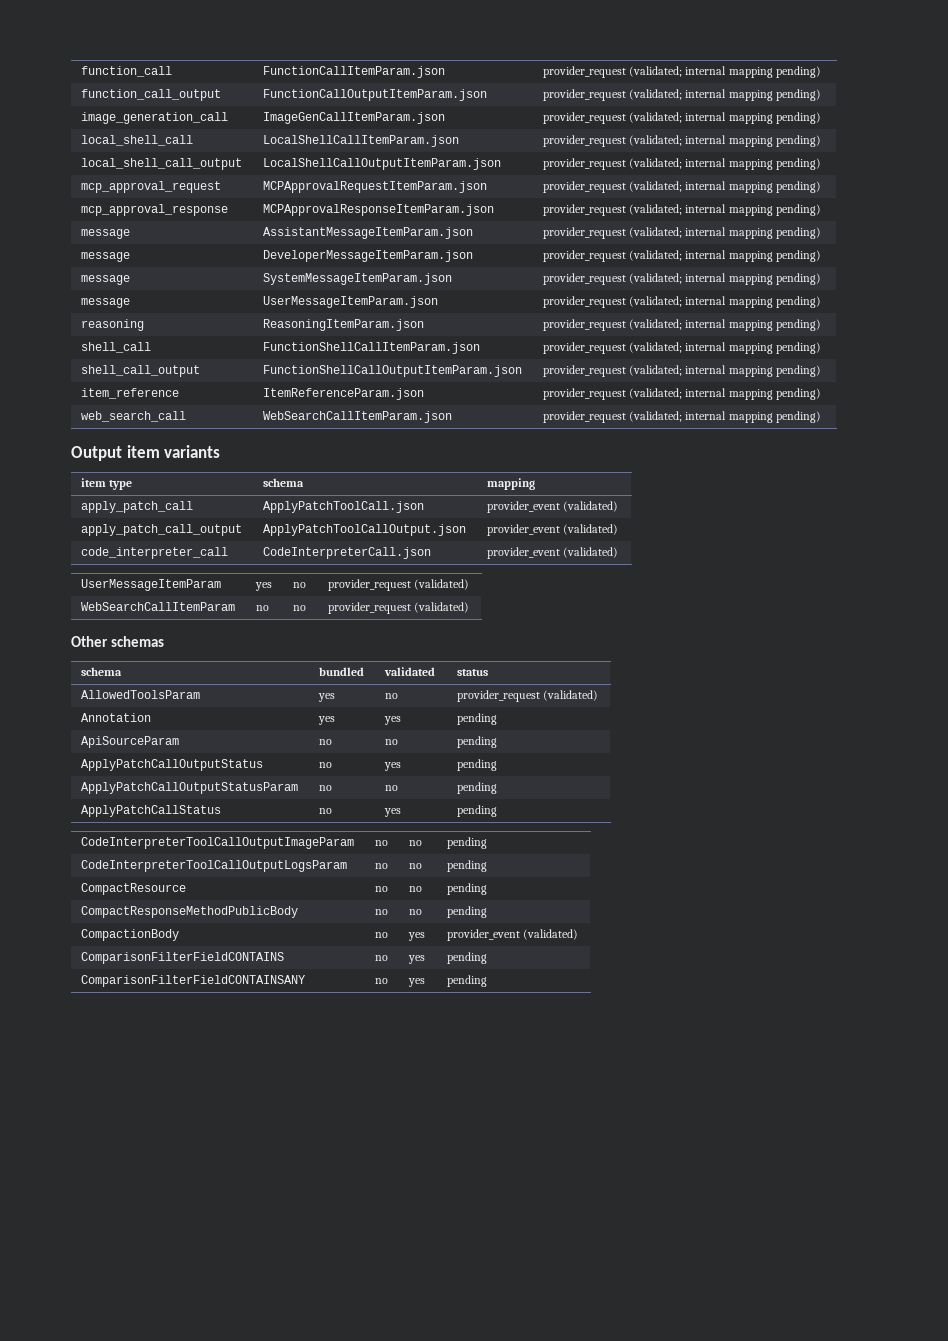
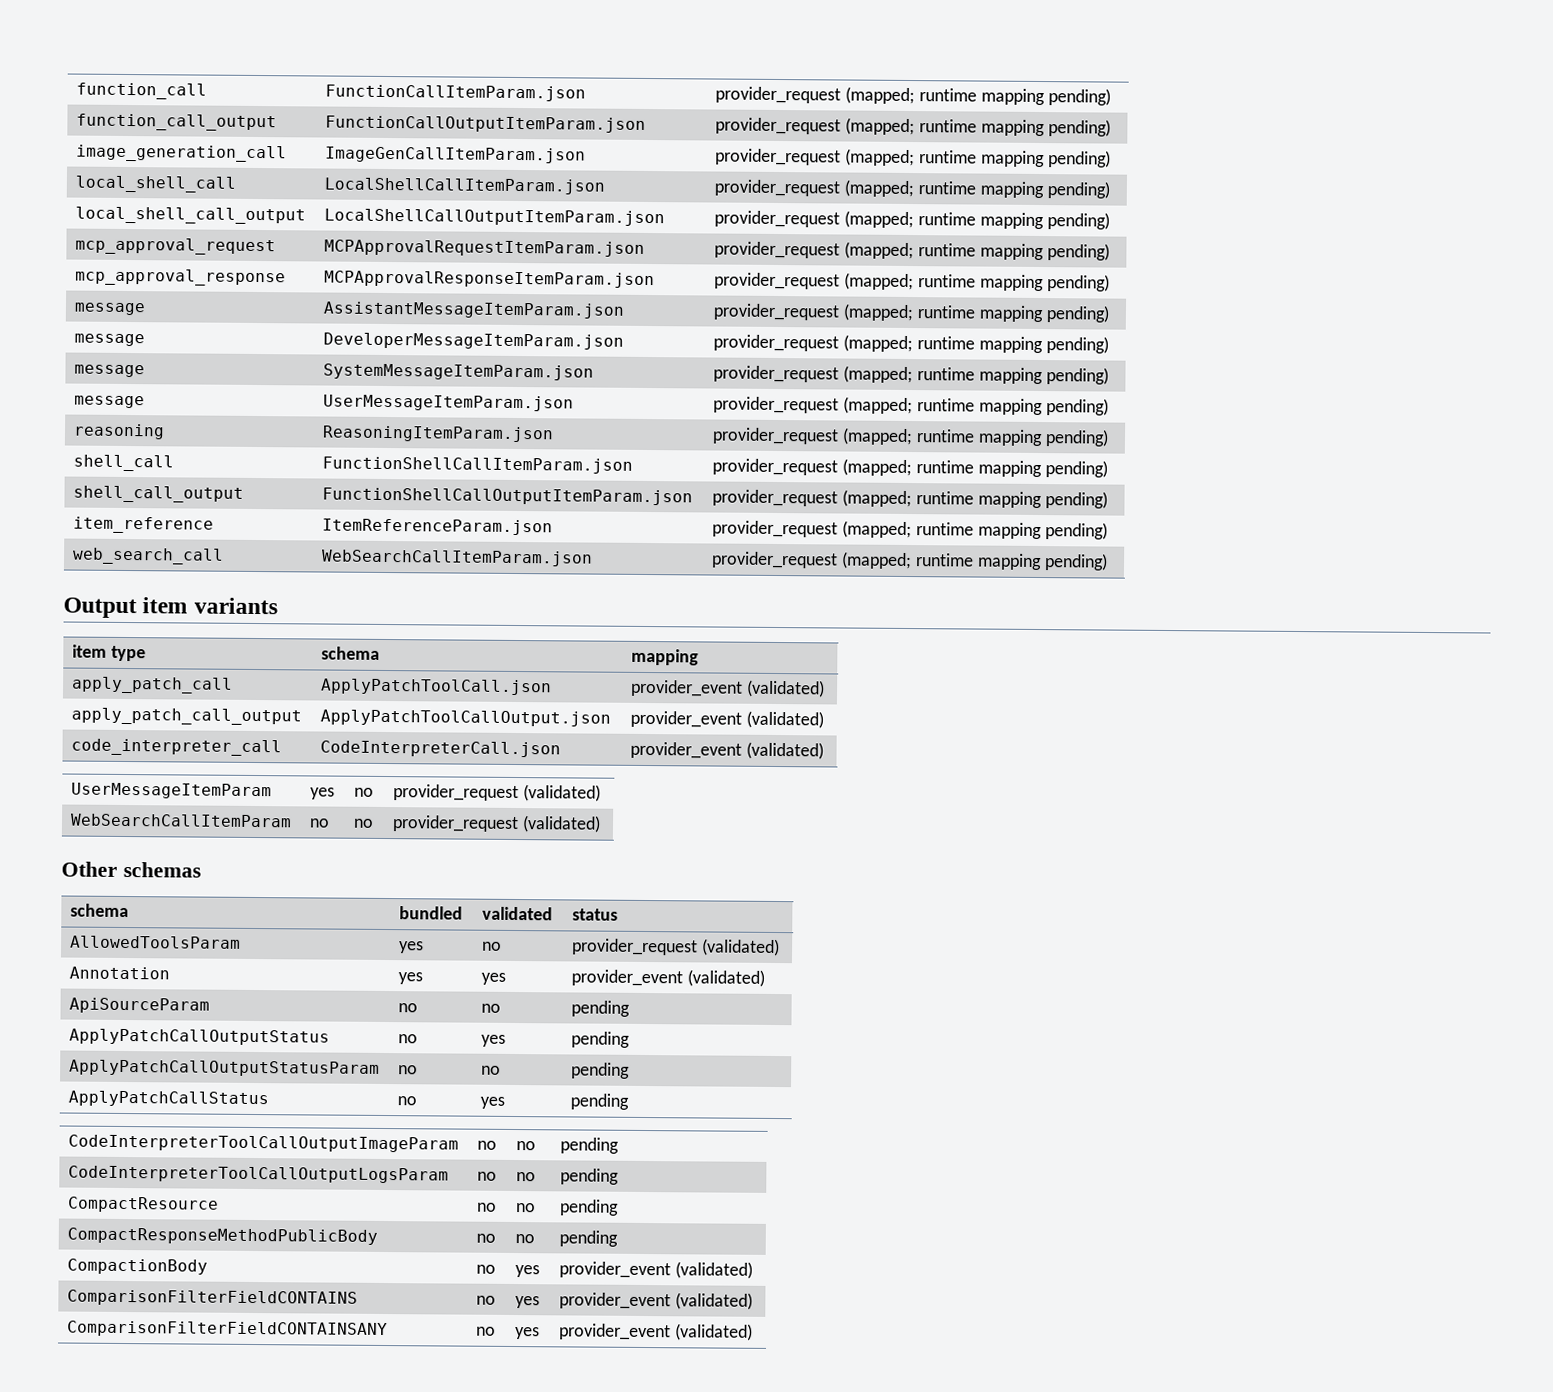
[629,66,727,77] (validated; internal -> [845,86,978,105] (mapped; runtime
[629,89,727,100] (validated; internal -> [845,117,978,136] (mapped; runtime
[629,112,727,123] (validated; internal -> [845,148,978,167] (mapped; runtime
[629,135,727,146] (validated; internal -> [844,179,977,198] (mapped; runtime
[629,158,727,169] (validated; internal -> [844,210,977,229] (mapped; runtime
[629,181,727,192] (validated; internal -> [844,241,977,260] (mapped; runtime
[629,204,727,215] (validated; internal -> [844,272,977,291] (mapped; runtime
[629,227,727,238] (validated; internal -> [843,303,977,322] (mapped; runtime
[629,250,727,261] (validated; internal -> [843,334,976,353] (mapped; runtime
[629,273,727,284] (validated; internal -> [843,365,976,384] (mapped; runtime
[629,296,727,307] (validated; internal -> [843,396,976,415] (mapped; runtime
[629,319,727,330] (validated; internal -> [842,427,976,446] (mapped; runtime
[629,342,727,353] (validated; internal -> [842,458,975,477] (mapped; runtime
[629,365,727,376] (validated; internal -> [842,489,975,508] (mapped; runtime
[629,388,727,399] (validated; internal -> [842,520,975,539] (mapped; runtime
[629,411,727,422] (validated; internal -> [841,551,975,570] (mapped; runtime
[457,713,498,725] pending -> [571,969,766,987] provider_event (validated)
[447,952,488,964] pending -> [559,1292,754,1310] provider_event (validated)
[447,975,488,987] pending -> [559,1323,754,1341] provider_event (validated)

